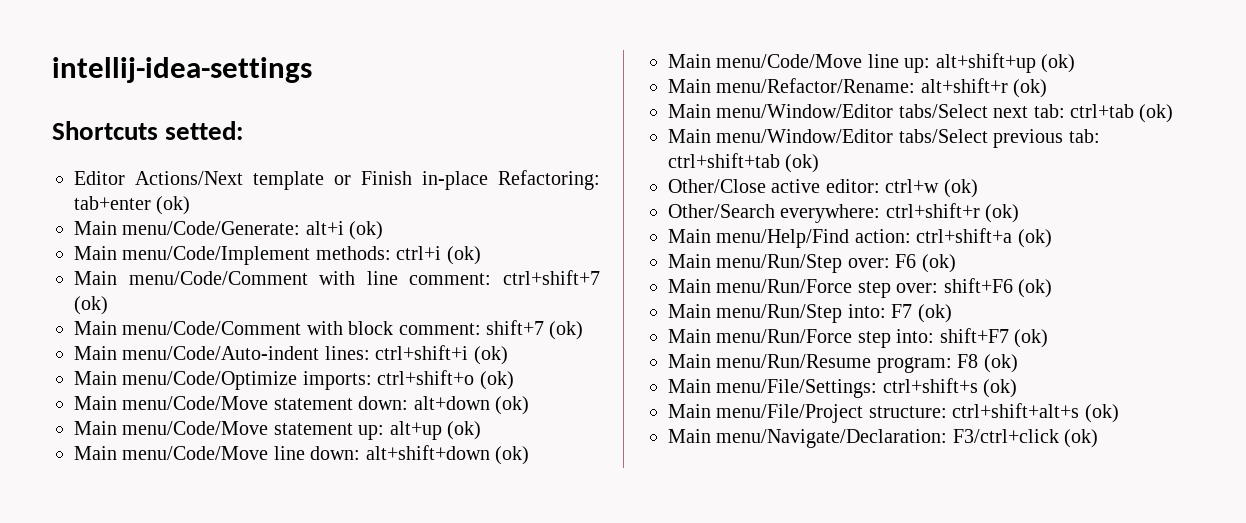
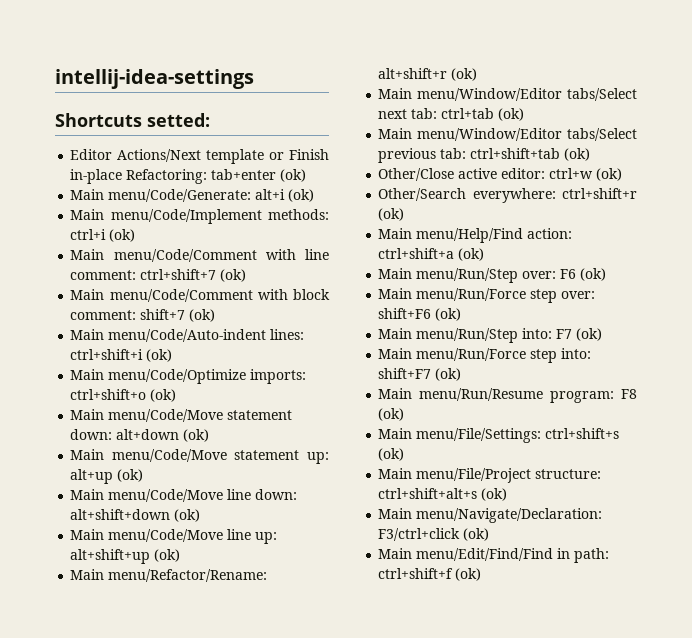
(1099, 438) none -> [378,548,610,563] [378,568,482,581] // Main menu/Edit/Find/Find in path: ctrl+shift+f (ok)

